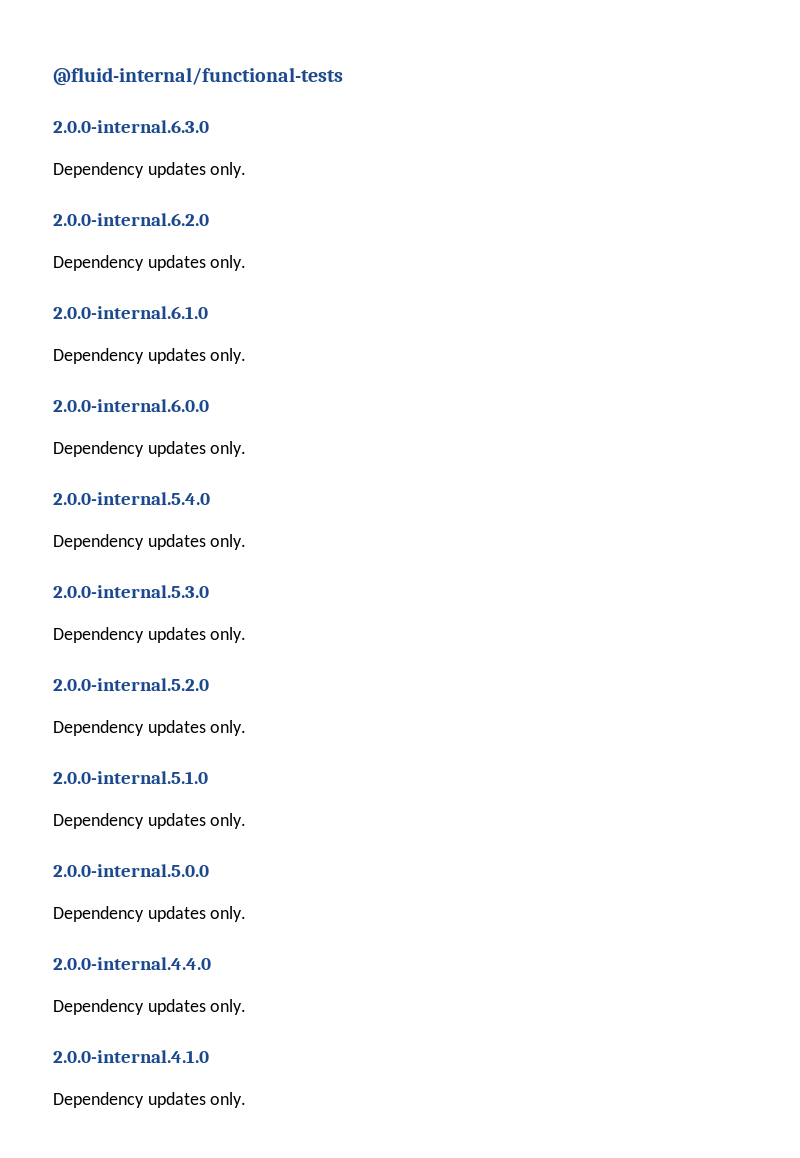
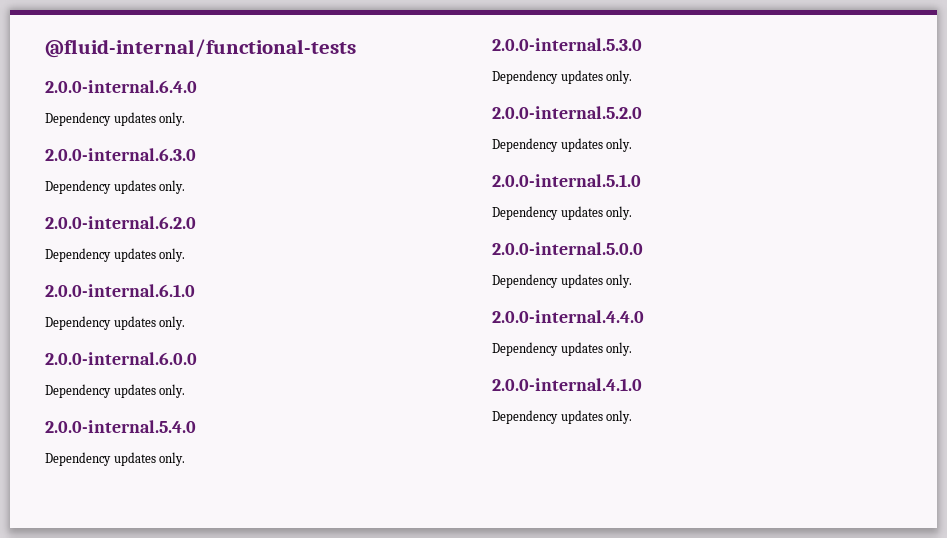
(343, 76) none -> [45,80,197,93] [45,112,186,126] // 2.0.0-internal.6.4.0 // Dependency updates only.

